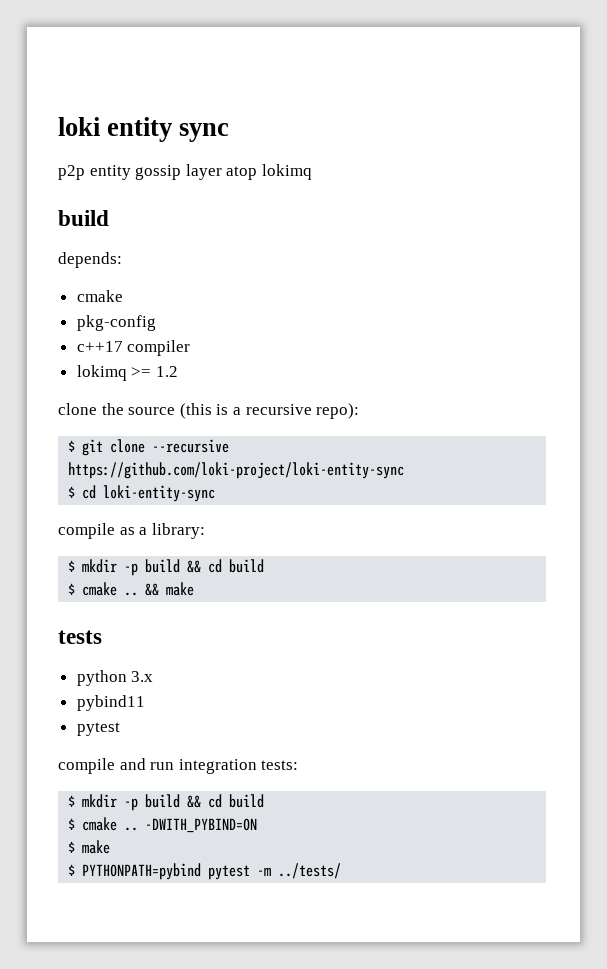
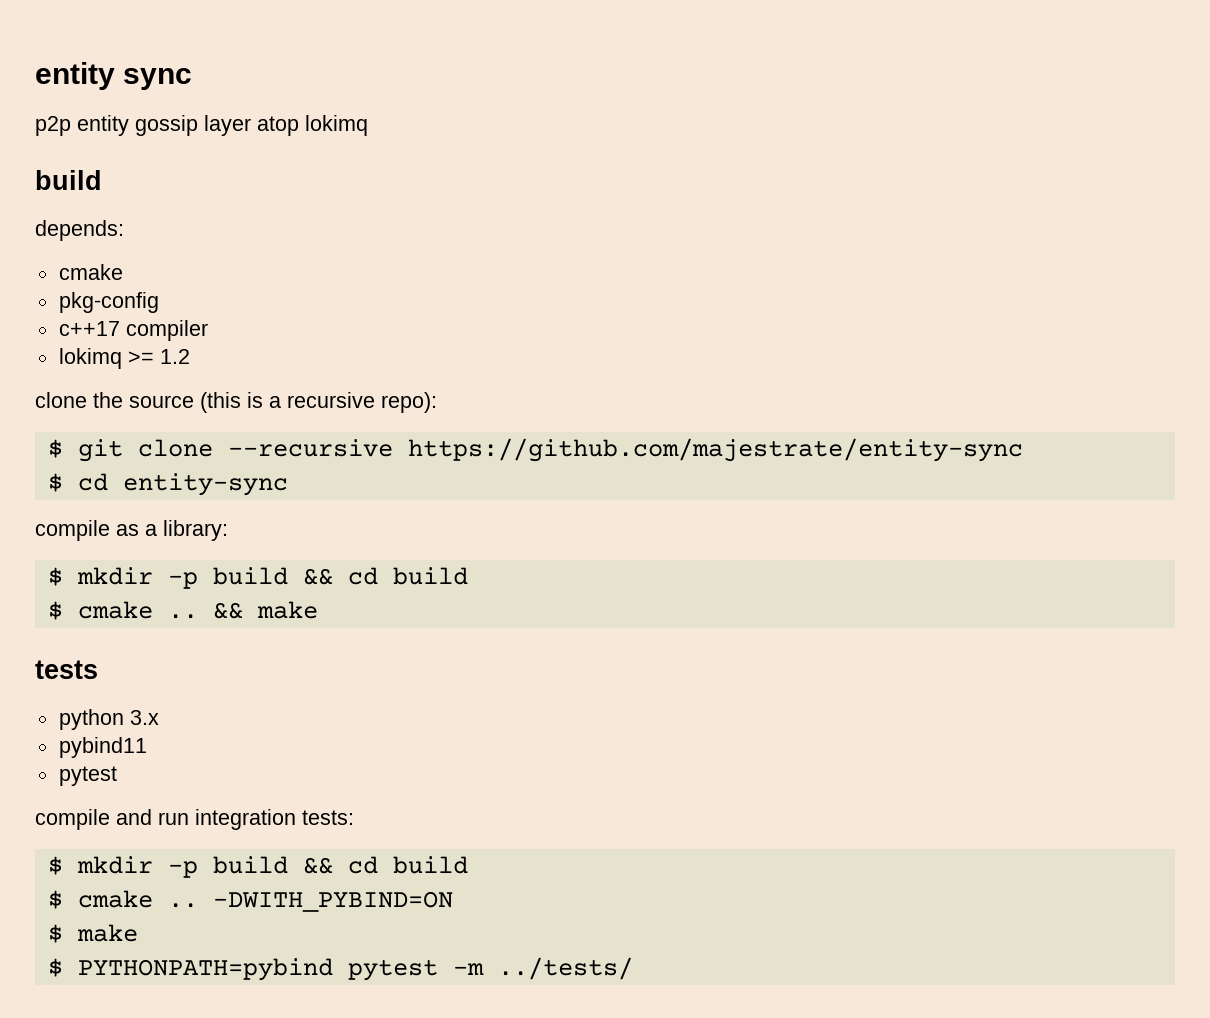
[58,117,100,136] loki -> (35, 76) none
[68,462,405,479] https://github.com/loki-project/loki-entity-sync -> [407,438,1023,462] https://github.com/majestrate/entity-sync
[103,485,216,502] loki-entity-sync -> [122,473,288,496] entity-sync

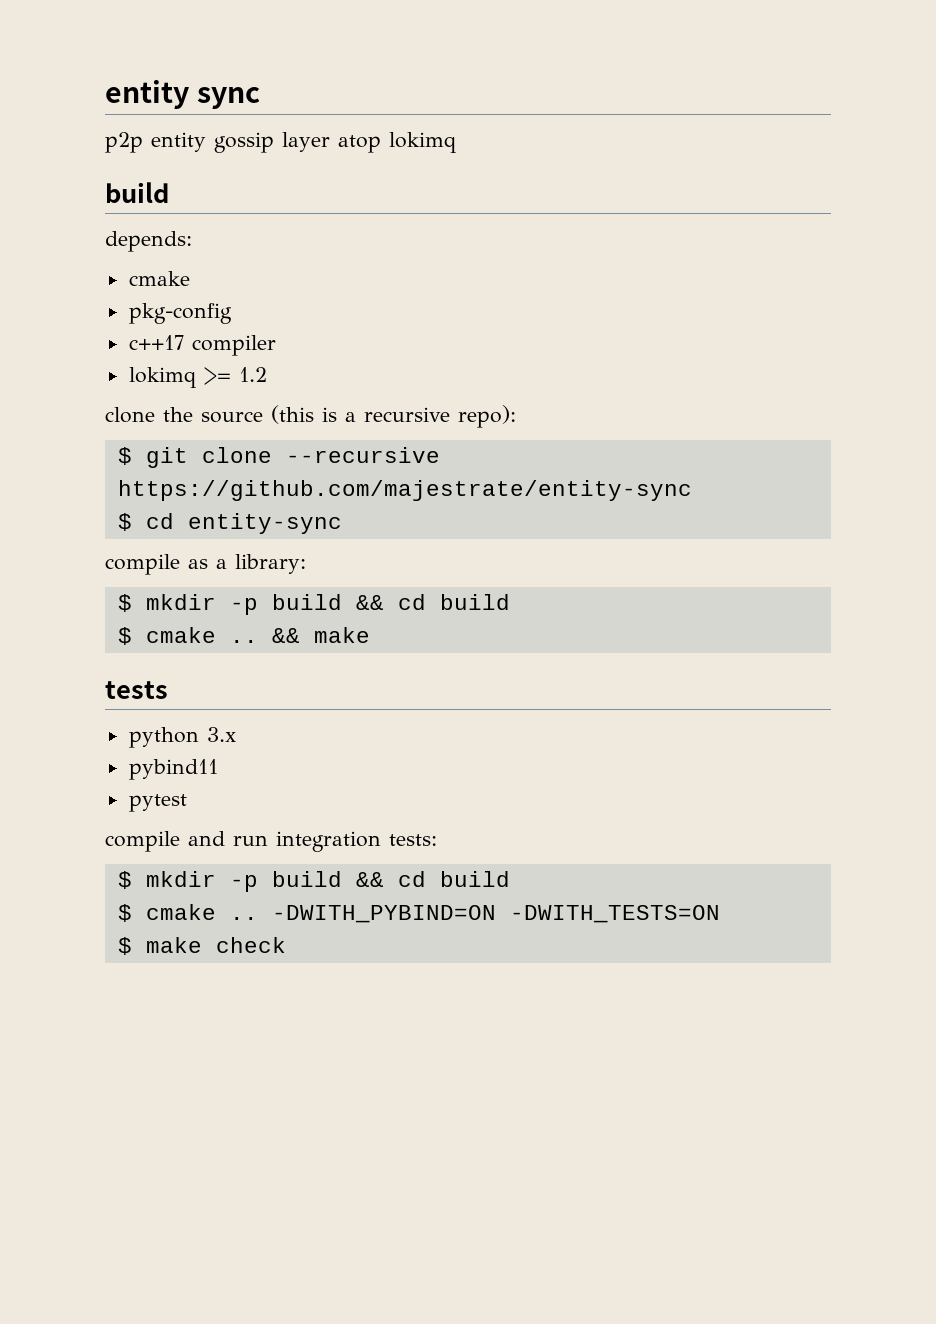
(453, 901) none -> [509,905,720,923] -DWITH_TESTS=ON
[47,957,633,981] // $ PYTHONPATH=pybind pytest -m ../tests/ -> [215,937,286,953] check

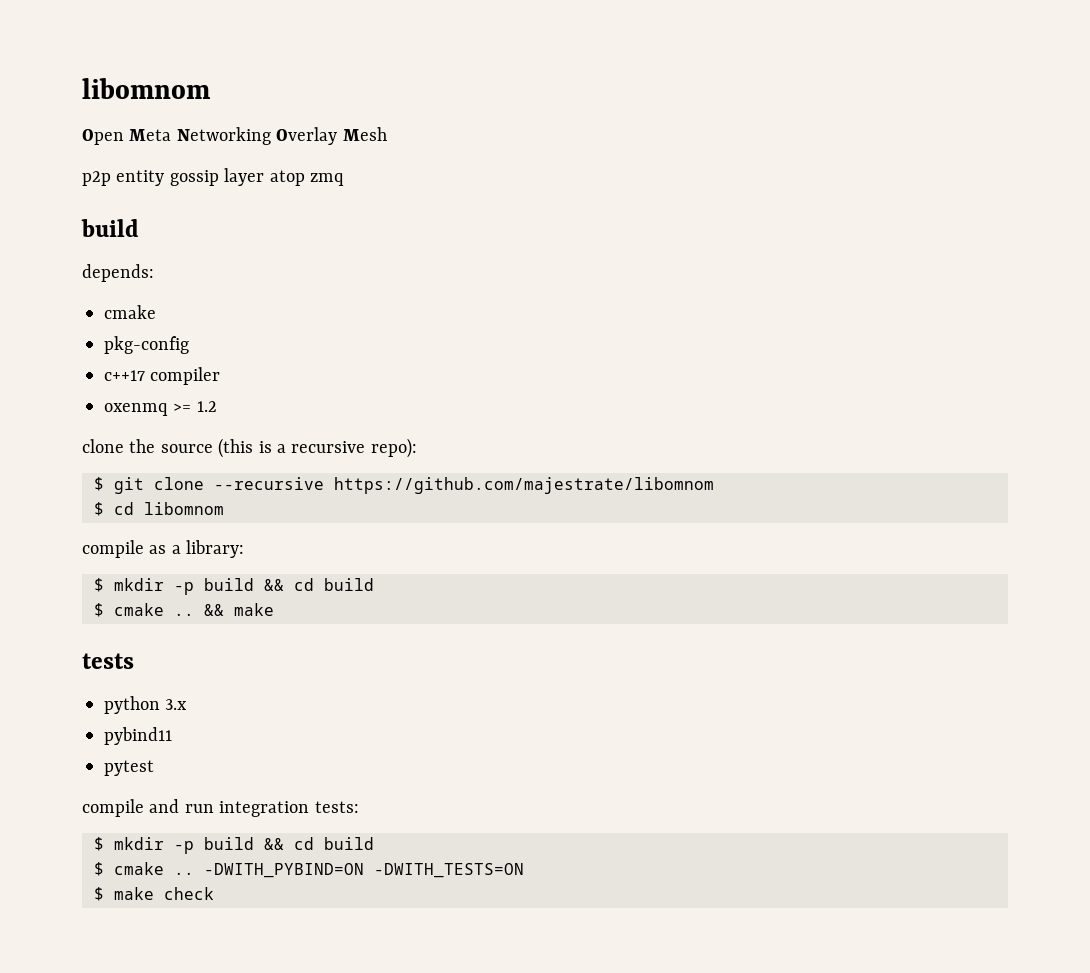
[105,80,260,109] entity sync -> [82,78,210,99] [82,127,387,145] libomnom // Open Meta Networking Overlay Mesh
[389,132,456,153] lokimq -> [310,173,344,186] zmq
[128,367,196,388] lokimq -> [104,403,168,416] oxenmq
[117,480,692,501] https://github.com/majestrate/entity-sync -> [334,477,714,494] https://github.com/majestrate/libomnom
[187,513,342,534] entity-sync -> [144,502,224,515] libomnom

